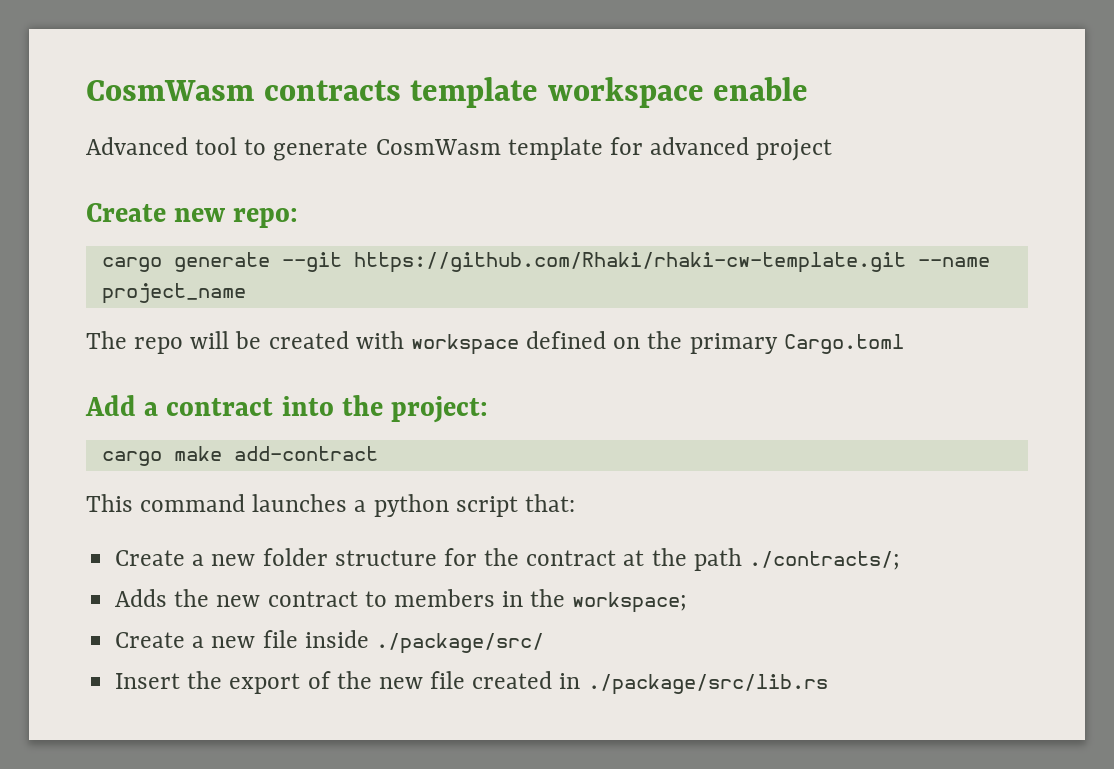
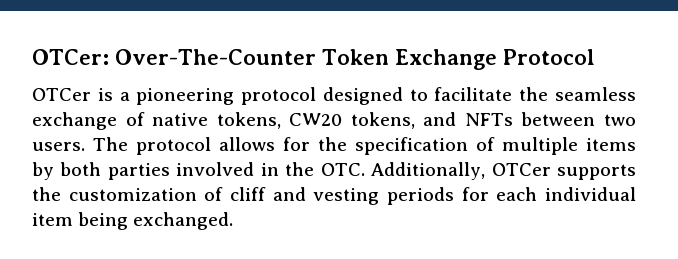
[86,77,809,108] [86,137,833,161] [86,203,299,228] [101,252,990,273] [101,283,246,304] [86,331,904,355] [85,395,489,423] [101,446,378,466] [86,494,575,517] [115,548,900,571] [115,589,688,613] [115,630,544,654] [115,671,828,695] CosmWasm contracts template workspace enable // Advanced tool to generate CosmWasm template for advanced project // Create new repo: // cargo generate --git https://github.com/Rhaki/rhaki-cw-template.git --name project_name // The repo will be created with workspace defined on the primary Cargo.toml // Add a contract into the project: // cargo make add-contract // This command launches a python script that: // Create a new folder structure for the contract at the path ./contracts/; // Adds the new contract to members in the workspace; // Create a new file inside ./package/src/ // Insert the export of the new file created in ./package/src/lib.rs -> [32,49,595,70] [32,87,636,105] [32,112,637,130] [32,137,636,155] [32,162,637,180] [32,187,637,205] [32,212,234,230] OTCer: Over-The-Counter Token Exchange Protocol // OTCer is a pioneering protocol designed to facilitate the seamless exchange of native tokens, CW20 tokens, and NFTs between two users. The protocol allows for the specification of multiple items by both parties involved in the OTC. Additionally, OTCer supports the customization of cliff and vesting periods for each individual item being exchanged.

